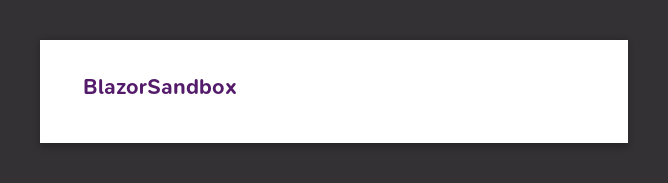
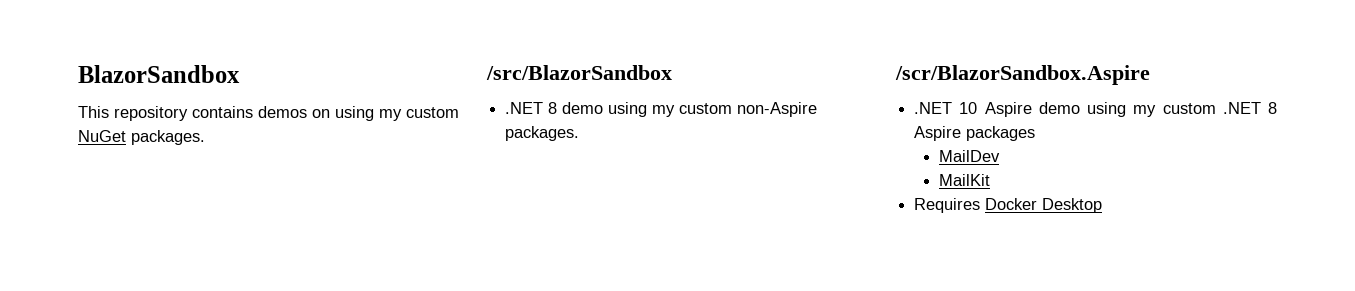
(237, 86) none -> [78,106,459,121] [78,130,205,145] [486,65,672,80] [505,102,818,117] [505,126,580,141] [895,65,1150,85] [914,102,1277,117] [914,126,1036,141] [939,150,1001,162] [939,174,991,186] [914,198,1103,213] // This repository contains demos on using my custom NuGet packages. // /src/BlazorSandbox // .NET 8 demo using my custom non-Aspire packages. // /scr/BlazorSandbox.Aspire // .NET 10 Aspire demo using my custom .NET 8 Aspire packages // MailDev // MailKit // Requires Docker Desktop

